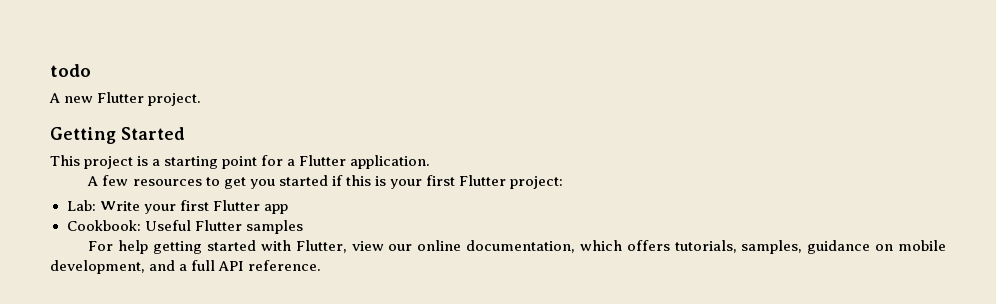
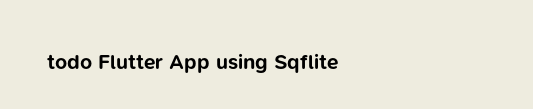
[49,92,202,106] [50,127,185,144] [50,155,431,169] [87,175,564,189] [66,200,288,214] [66,220,303,234] [88,240,947,254] [50,260,322,274] // A new Flutter project. // Getting Started // This project is a starting point for a Flutter application. // A few resources to get you started if this is your first Flutter project: // Lab: Write your first Flutter app // Cookbook: Useful Flutter samples // For help getting started with Flutter, view our online documentation, which offers tutorials, samples, guidance on mobile development, and a full API reference. -> [98,53,338,73] Flutter App using Sqflite

